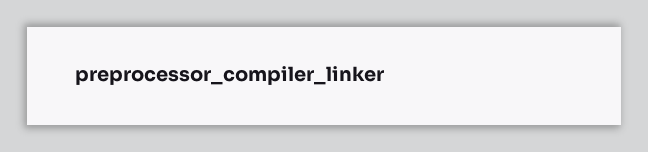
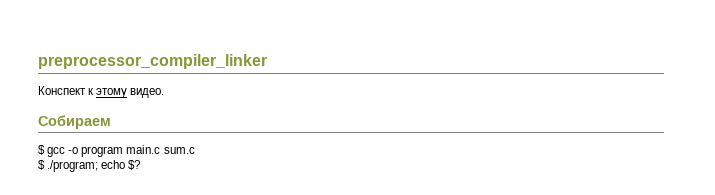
(384, 75) none -> [38,86,165,98] [38,115,111,129] [38,145,195,157] [38,160,141,172] // Конспект к этому видео. // Собираем // $ gcc -o program main.c sum.c // $ ./program; echo $?

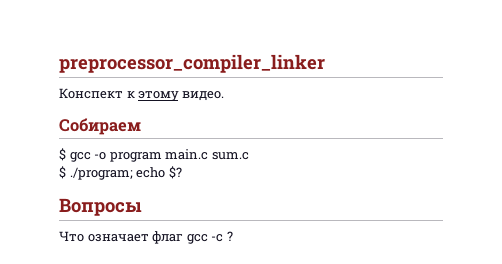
(141, 165) none -> [59,198,142,216] [59,231,233,244] // Вопросы // Что означает флаг gcc -c ?

